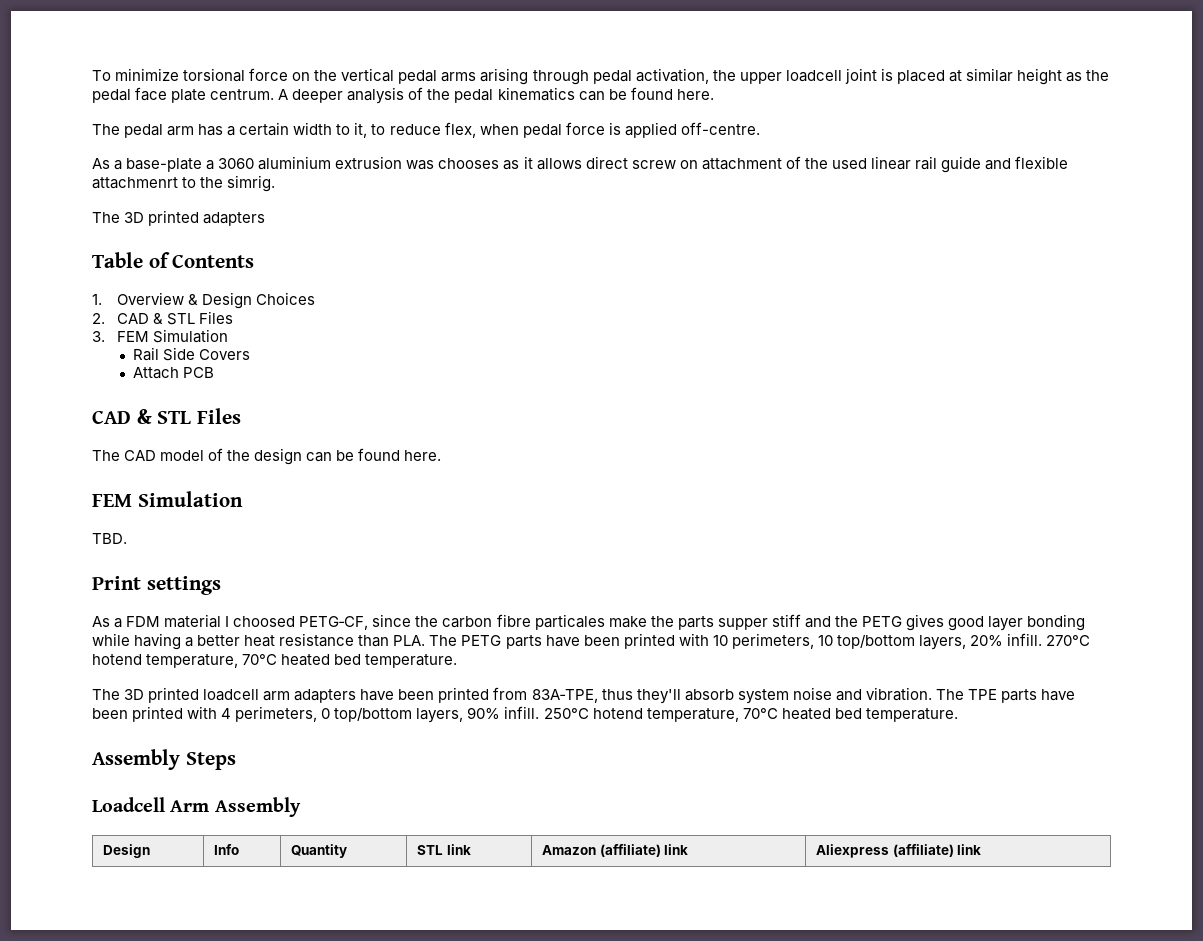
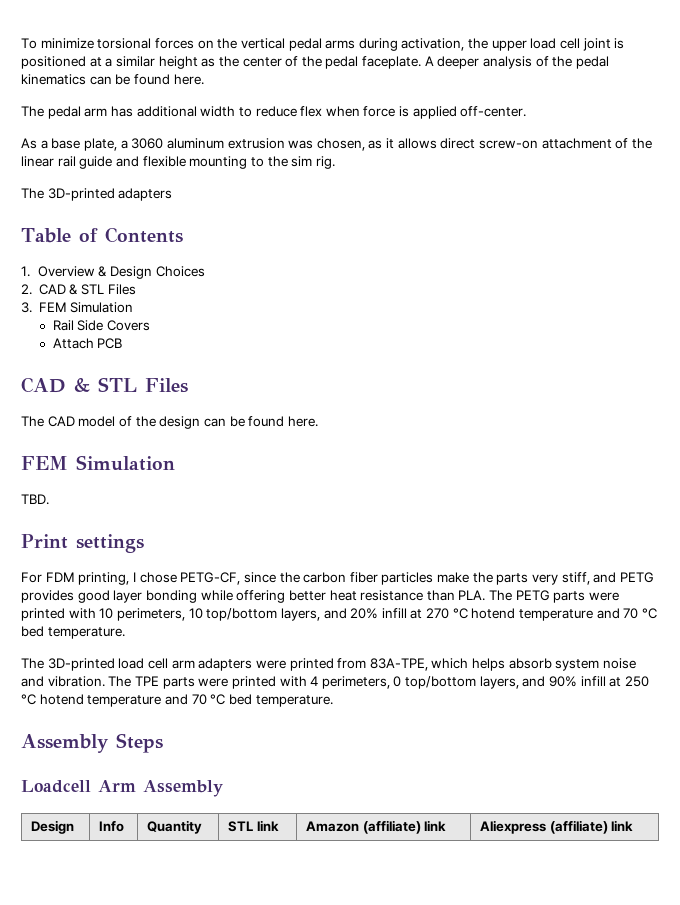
[249,68,289,81] force -> [154,38,194,49] forces
[480,68,1110,85] [92,87,275,103] arising through pedal activation, the upper loadcell joint is placed at similar height as the pedal face plate centrum. -> [358,38,625,51] [21,56,422,69] during activation, the upper load cell joint is positioned at a similar height as the center of the pedal faceplate.
[227,122,562,138] a certain width to it, to reduce flex, when pedal -> [136,106,360,117] additional width to reduce flex when
[680,122,760,135] [92,158,203,172] off-centre. // As a base-plate -> [460,106,527,117] [21,138,117,151] off‑center. // As a base plate,
[258,156,332,170] aluminium -> [166,138,224,149] aluminum
[438,158,500,169] chooses -> [316,138,365,151] chosen,
[631,160,698,169] screw on -> [479,140,539,149] screw‑on
[831,158,867,169] used -> (652, 143) none
[92,177,178,189] attachmenrt -> [189,156,248,169] mounting
[227,175,276,192] [92,210,200,226] simrig. // The 3D printed -> [291,156,335,169] [21,188,115,201] sim rig. // The 3D‑printed
[92,614,296,628] As a FDM material I choosed -> [21,572,177,585] For FDM printing, I chose
[496,614,605,630] fibre particales -> [349,572,434,585] fiber particles
[717,614,944,631] supper stiff and the PETG gives -> [532,572,654,585] [21,590,74,603] very stiff, and PETG provides
[134,633,194,650] having a -> [236,590,286,603] offering
[545,635,620,647] have been -> [589,592,620,601] were
[969,633,1091,646] [92,654,458,668] [92,687,435,703] 20% infill. 270°C hotend temperature, 70°C heated bed temperature. // The 3D printed loadcell arm adapters have been -> [323,608,657,621] [21,626,125,639] [21,658,286,671] and 20% infill at 270 °C hotend temperature and 70 °C bed temperature. // The 3D‑printed load cell arm adapters were
[601,689,681,704] thus they'll -> [431,658,506,671] which helps
[1041,689,1076,701] [92,708,128,719] have been -> [198,678,229,687] were
[467,706,831,722] 90% infill. 250°C hotend temperature, 70°C heated -> [522,676,649,687] [21,694,226,707] and 90% infill at 250 °C hotend temperature and 70 °C

